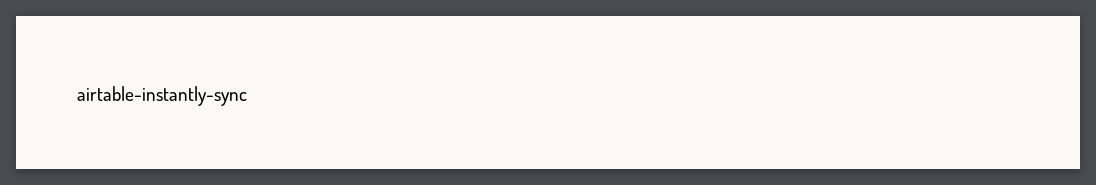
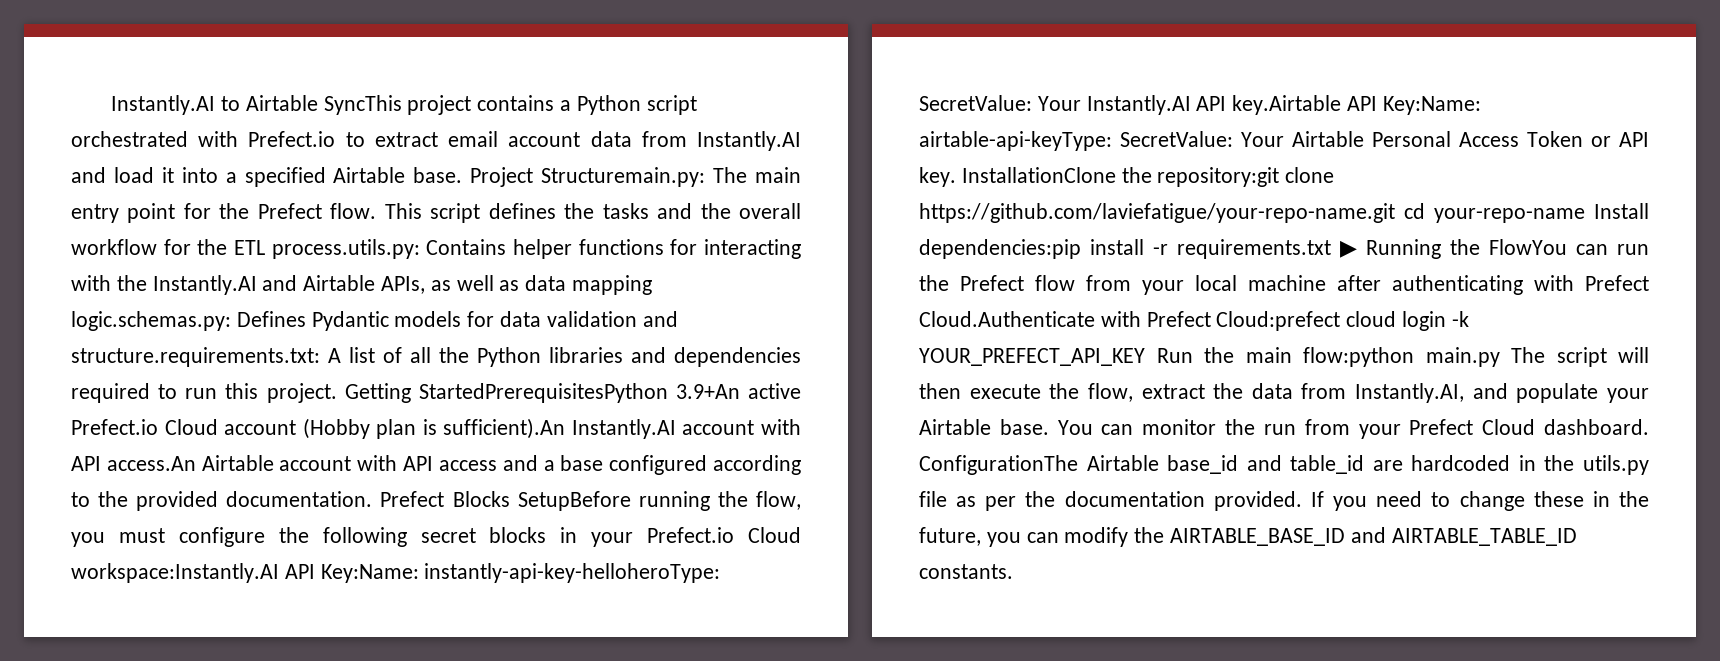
[77,86,247,106] airtable-instantly-sync -> [111,95,697,115] [71,131,801,151] [71,167,801,187] [71,203,801,223] [71,239,801,259] [71,275,653,295] [71,311,678,331] [71,347,801,367] [71,383,801,403] [71,418,801,439] [71,455,801,475] [71,491,801,511] [71,527,801,547] [71,563,721,583] [919,95,1481,115] [919,131,1649,151] [919,167,1335,187] [919,203,1649,223] [919,239,1649,259] [919,275,1649,295] [919,311,1469,331] [919,347,1649,367] [919,383,1649,403] [919,419,1649,439] [919,455,1649,475] [919,491,1649,511] [919,527,1577,547] [919,564,1013,579] Instantly.AI to Airtable SyncThis project contains a Python script orchestrated with Prefect.io to extract email account data from Instantly.AI and load it into a specified Airtable base. Project Structuremain.py: The main entry point for the Prefect flow. This script defines the tasks and the overall workflow for the ETL process.utils.py: Contains helper functions for interacting with the Instantly.AI and Airtable APIs, as well as data mapping logic.schemas.py: Defines Pydantic models for data validation and structure.requirements.txt: A list of all the Python libraries and dependencies required to run this project. Getting StartedPrerequisitesPython 3.9+An active Prefect.io Cloud account (Hobby plan is sufficient).An Instantly.AI account with API access.An Airtable account with API access and a base configured according to the provided documentation. Prefect Blocks SetupBefore running the flow, you must configure the following secret blocks in your Prefect.io Cloud workspace:Instantly.AI API Key:Name: instantly-api-key-helloheroType: SecretValue: Your Instantly.AI API key.Airtable API Key:Name: airtable-api-keyType: SecretValue: Your Airtable Personal Access Token or API key. InstallationClone the repository:git clone https://github.com/laviefatigue/your-repo-name.git cd your-repo-name Install dependencies:pip install -r requirements.txt ▶ Running the FlowYou can run the Prefect flow from your local machine after authenticating with Prefect Cloud.Authenticate with Prefect Cloud:prefect cloud login -k YOUR_PREFECT_API_KEY Run the main flow:python main.py The script will then execute the flow, extract the data from Instantly.AI, and populate your Airtable base. You can monitor the run from your Prefect Cloud dashboard. ConfigurationThe Airtable base_id and table_id are hardcoded in the utils.py file as per the documentation provided. If you need to change these in the future, you can modify the AIRTABLE_BASE_ID and AIRTABLE_TABLE_ID constants.

